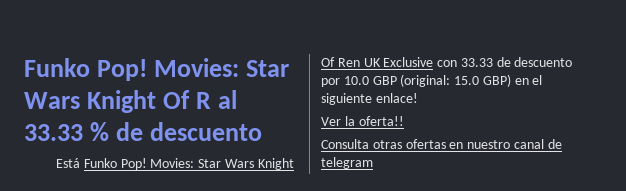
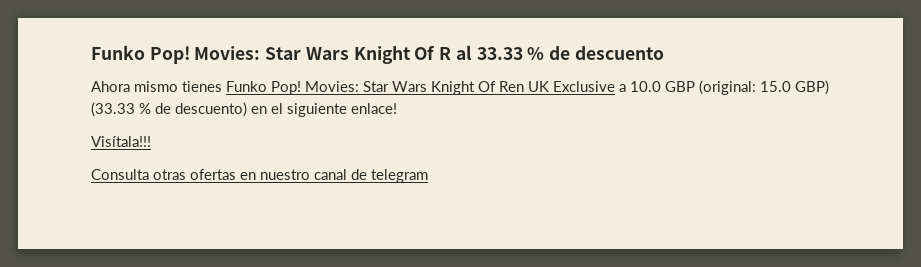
[55,158,80,168] Está -> [91,81,222,92] Ahora mismo tienes
[437,57,573,67] [321,78,340,87] con 33.33 de descuento por -> [619,84,626,92] a
(511, 80) none -> [91,102,247,117] (33.33 % de descuento)
[321,116,404,126] Ver la oferta!! -> [91,136,151,147] Visítala!!!

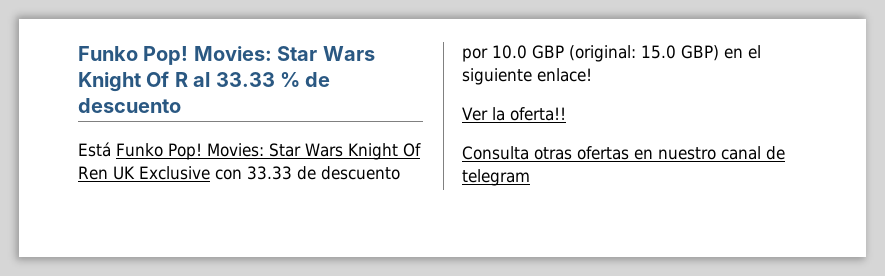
[91,81,222,92] Ahora mismo tienes -> [78,142,111,157] Está
[619,84,626,92] a -> [215,166,400,180] [462,48,488,62] con 33.33 de descuento por
[91,102,247,117] (33.33 % de descuento) -> (719, 53) none
[91,136,151,147] Visítala!!! -> [462,107,566,121] Ver la oferta!!

